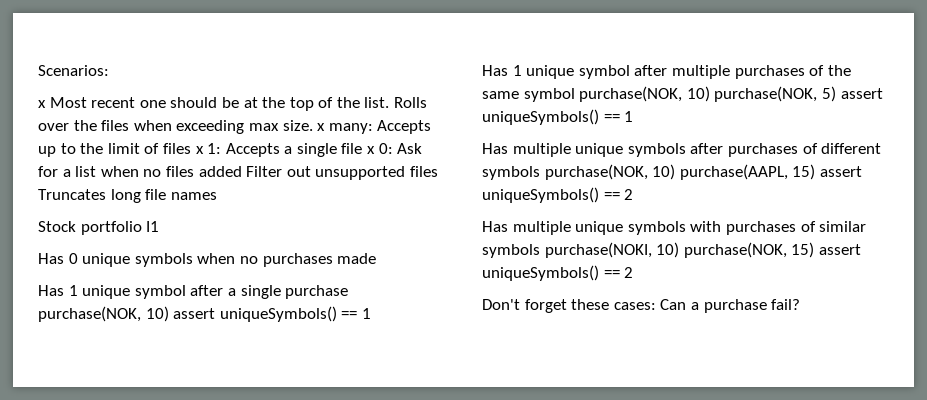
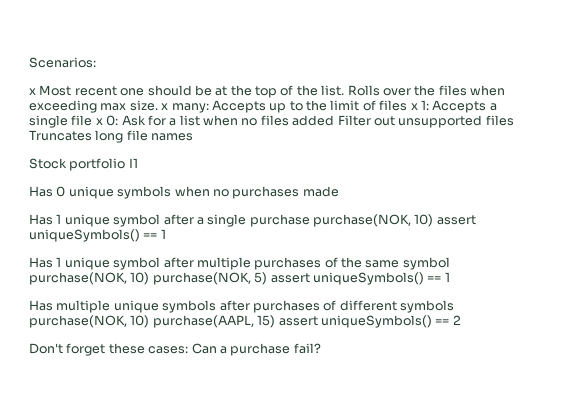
[482,221,867,235] [482,242,861,258] [482,265,634,281] // Has multiple unique symbols with purchases of similar symbols purchase(NOKI, 10) purchase(NOK, 15) assert uniqueSymbols() == 2 -> (461, 320) none

